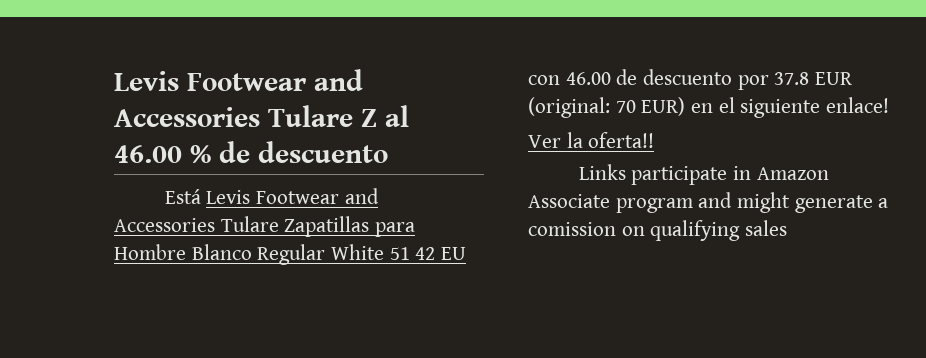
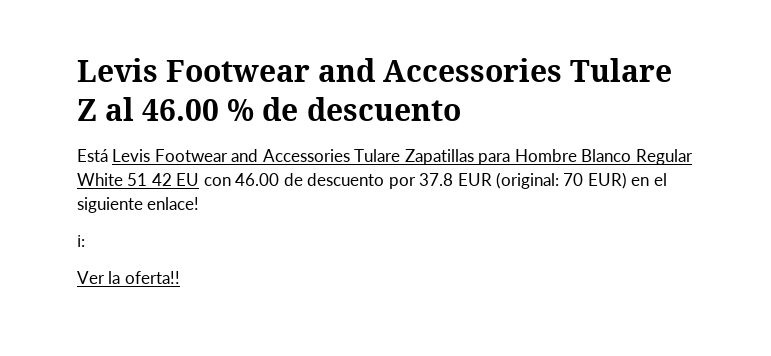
(890, 105) none -> [77,235,85,247] // ℹ:
[578,164,829,185] [528,192,889,213] [528,220,788,241] // Links participate in Amazon Associate program and might generate a comission on qualifying sales -> (180, 277) none

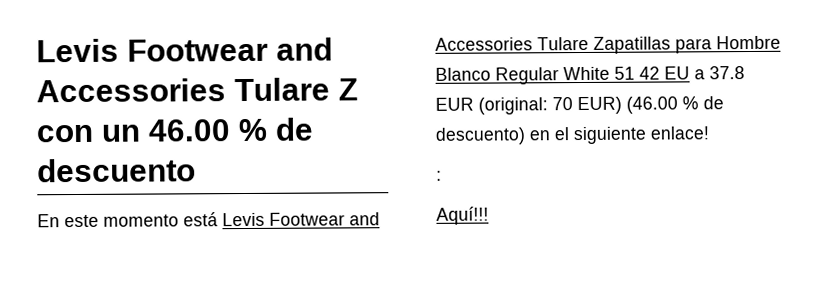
[105,97,135,121] al -> [36,124,140,143] con un
[77,149,108,162] Está -> [37,212,218,228] En este momento está
[203,173,416,189] con 46.00 de descuento por -> [694,69,705,80] a
(627, 180) none -> [626,96,724,114] [435,127,525,145] (46.00 % de descuento)
[77,235,85,247] [77,271,180,284] ℹ: // Ver la oferta!! -> [436,170,442,181] [436,206,489,225] : // Aquí!!!

